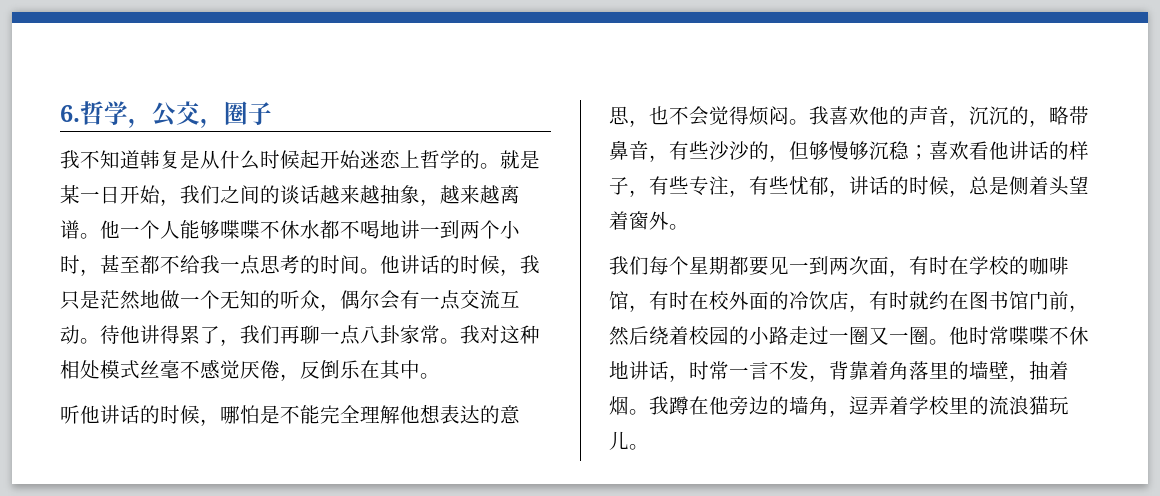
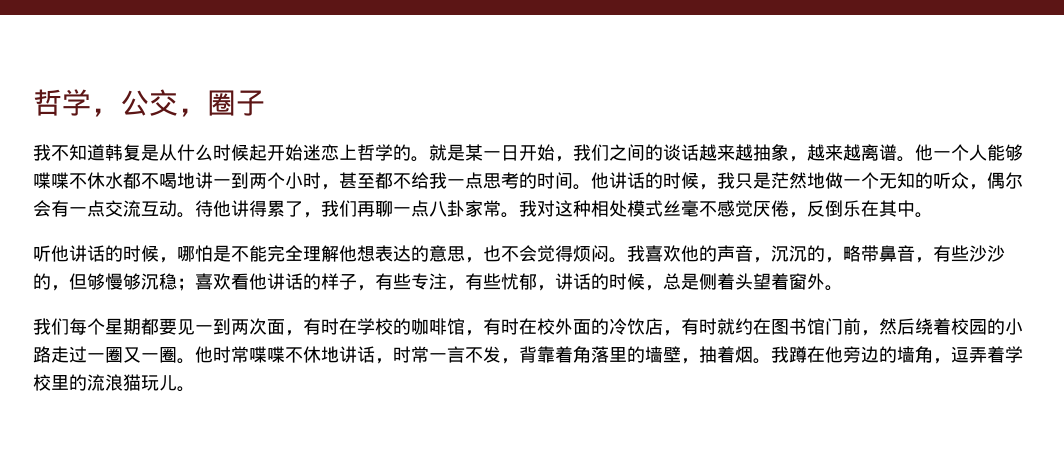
[60,105,80,122] 6. -> (33, 102) none

